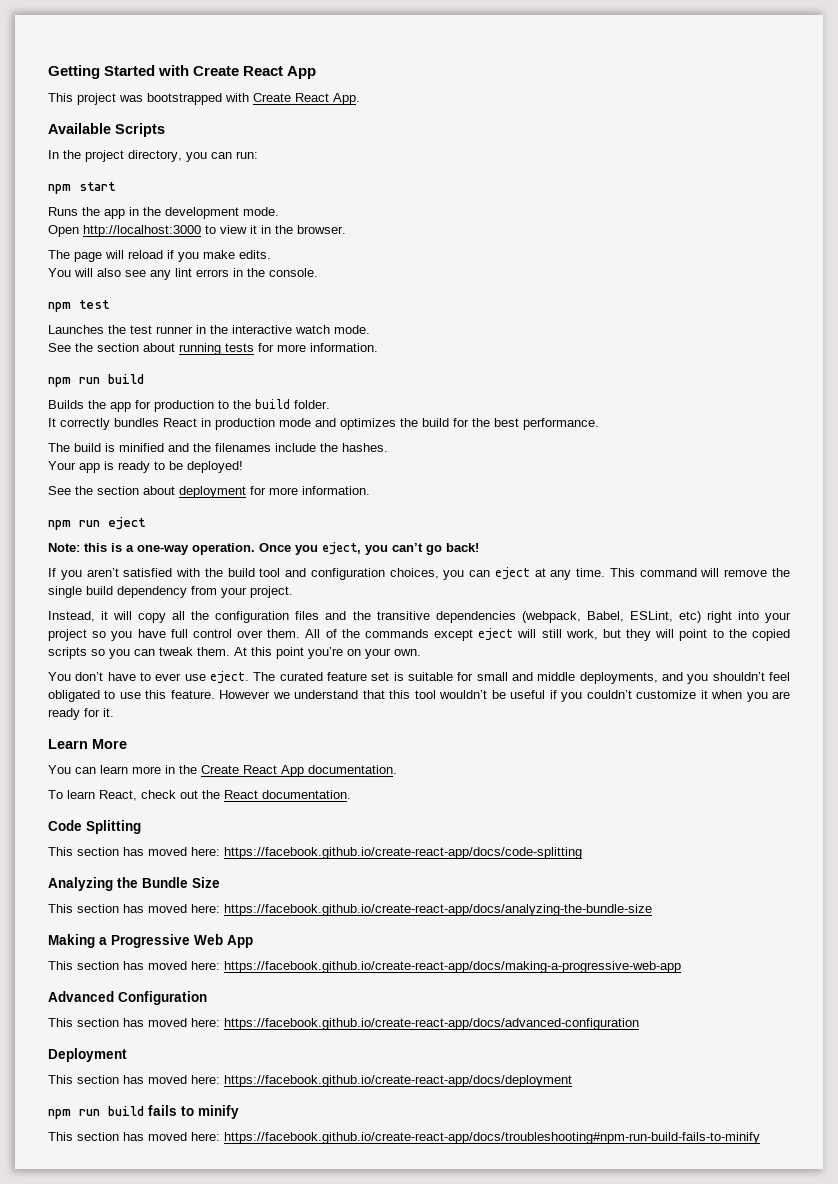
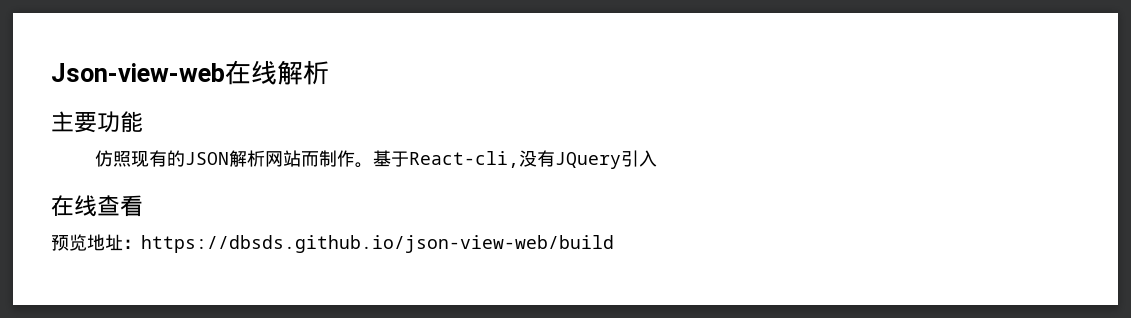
[48,65,317,79] [48,93,360,105] [48,123,165,137] [48,150,258,162] [48,182,116,194] [48,207,279,219] [48,225,346,237] [48,250,271,262] [48,268,318,280] [48,300,110,312] [48,325,370,334] [48,343,378,355] [48,374,144,387] [48,399,330,412] [48,418,599,430] [48,443,388,452] [48,461,243,473] [48,486,370,498] [48,517,146,530] [48,542,479,555] [48,567,791,580] [48,586,293,598] [48,611,791,623] [48,628,790,641] [48,647,421,659] [48,671,791,684] [48,690,791,702] [48,708,114,720] [48,739,127,749] [48,765,397,777] [48,790,351,801] [48,820,141,834] [48,847,582,859] [48,877,220,891] [48,904,652,916] [48,934,253,948] [48,961,681,973] [48,991,207,1005] [48,1018,639,1030] [48,1048,127,1062] [48,1075,572,1087] [48,1105,239,1119] [48,1132,760,1144] Getting Started with Create React App // This project was bootstrapped with Create React App. // Available Scripts // In the project directory, you can run: // npm start // Runs the app in the development mode. // Open http://localhost:3000 to view it in the browser. // The page will reload if you make edits. // You will also see any lint errors in the console. // npm test // Launches the test runner in the interactive watch mode. // See the section about running tests for more information. // npm run build // Builds the app for production to the build folder. // It correctly bundles React in production mode and optimizes the build for the best performance. // The build is minified and the filenames include the hashes. // Your app is ready to be deployed! // See the section about deployment for more information. // npm run eject // Note: this is a one-way operation. Once you eject, you can’t go back! // If you aren’t satisfied with the build tool and configuration choices, you can eject at any time. This command will remove the single build dependency from your project. // Instead, it will copy all the configuration files and the transitive dependencies (webpack, Babel, ESLint, etc) right into your project so you have full control over them. All of the commands except eject will still work, but they will point to the copied scripts so you can tweak them. At this point you’re on your own. // You don’t have to ever use eject. The curated feature set is suitable for small and middle deployments, and you shouldn’t feel obligated to use this feature. However we understand that this tool wouldn’t be useful if you couldn’t customize it when you are ready for it. // Learn More // You can learn more in the Create React App documentation. // To learn React, check out the React documentation. // Code Splitting // This section has moved here: https://facebook.github.io/create-react-app/docs/code-splitting // Analyzing the Bundle Size // This section has moved here: https://facebook.github.io/create-react-app/docs/analyzing-the-bundle-size // Making a Progressive Web App // This section has moved here: https://facebook.github.io/create-react-app/docs/making-a-progressive-web-app // Advanced Configuration // This section has moved here: https://facebook.github.io/create-react-app/docs/advanced-configuration // Deployment // This section has moved here: https://facebook.github.io/create-react-app/docs/deployment // npm run build fails to minify // This section has moved here: https://facebook.github.io/create-react-app/docs/troubleshooting#npm-run-build-fails-to-minify -> [51,60,329,85] [51,111,143,133] [94,150,657,169] [51,195,143,217] [51,234,614,253] Json-view-web在线解析 // 主要功能 // 仿照现有的JSON解析网站而制作。基于React-cli,没有JQuery引入 // 在线查看 // 预览地址：https://dbsds.github.io/json-view-web/build

